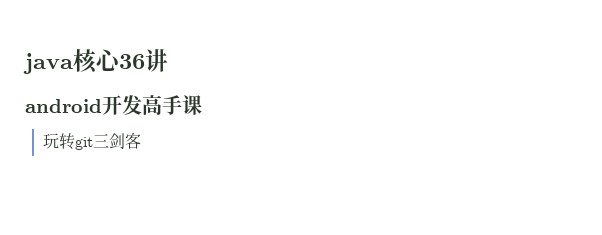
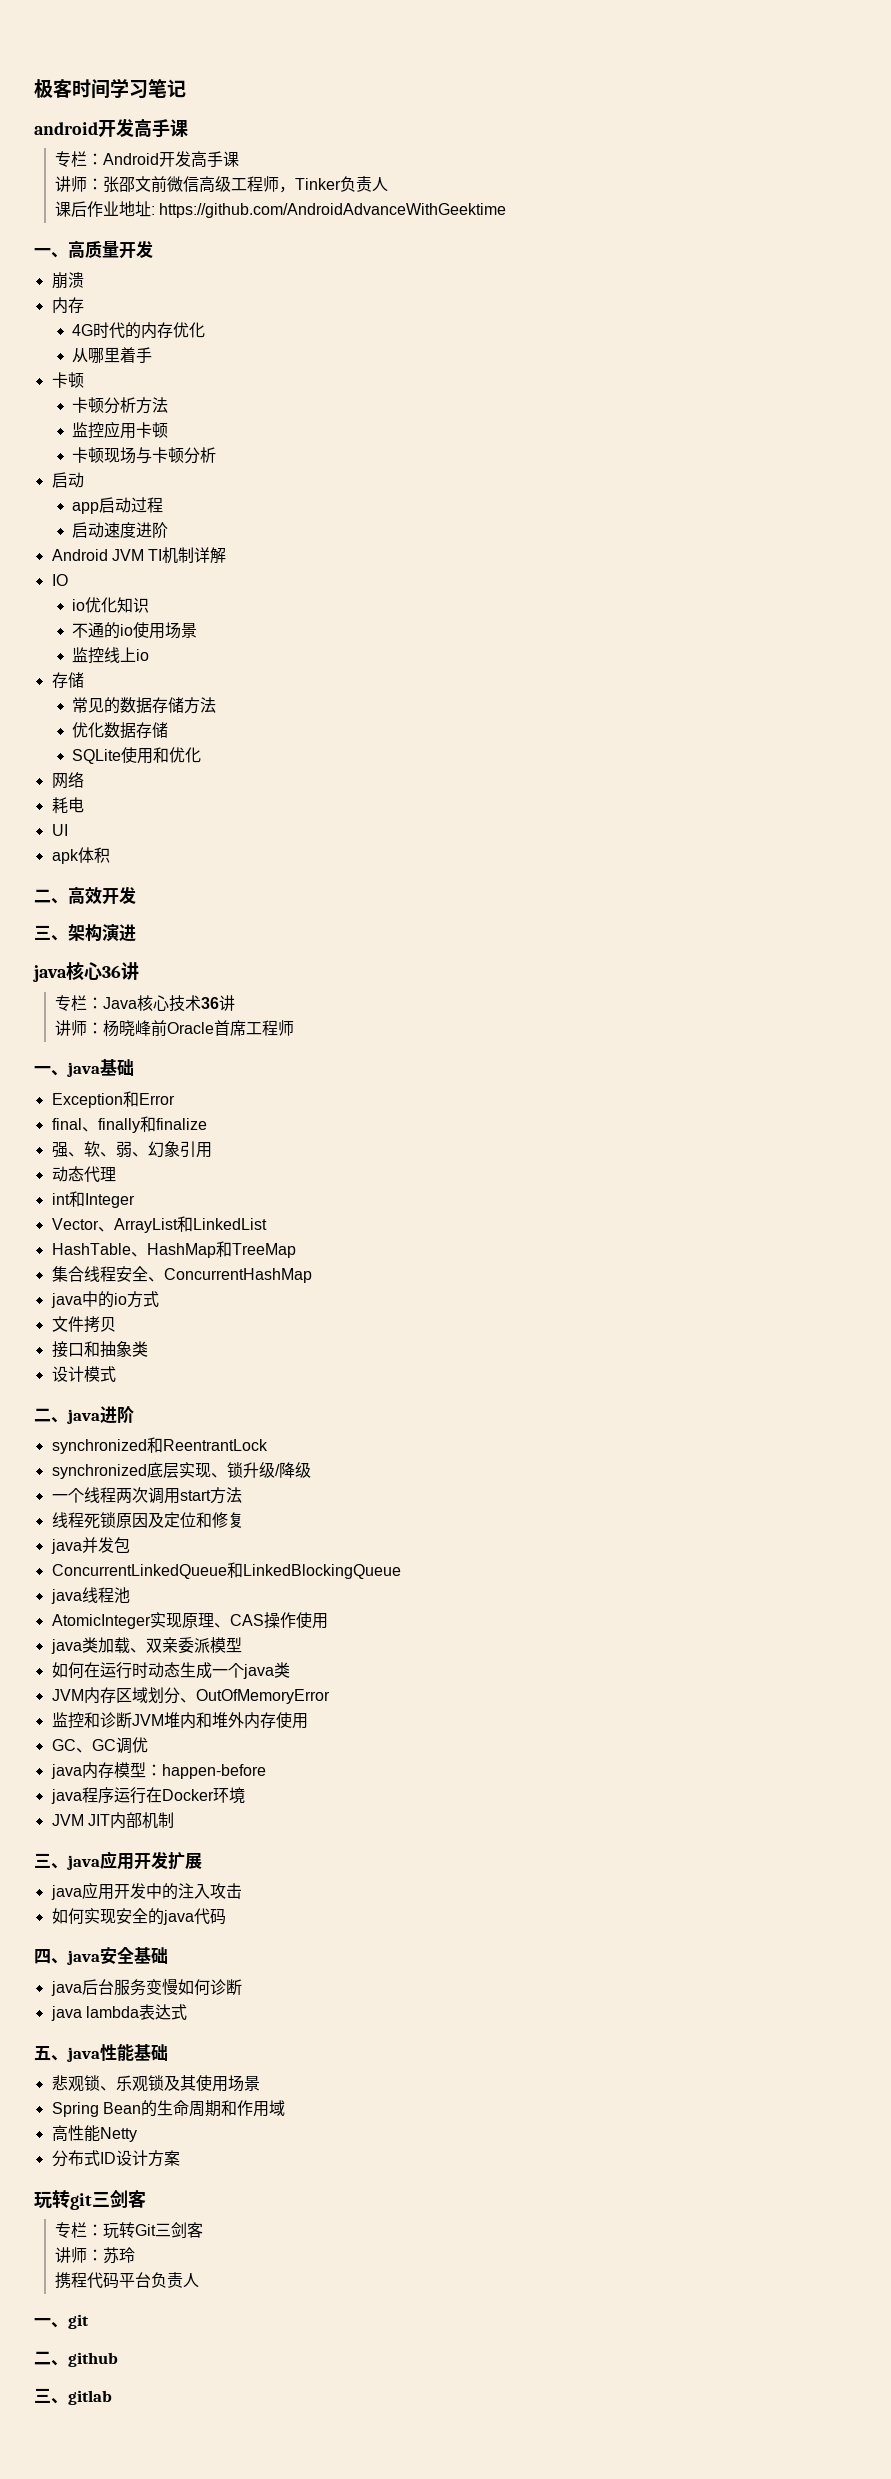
[23,49,168,74] java核心36讲 -> [34,78,186,99] 极客时间学习笔记
[43,132,142,150] 玩转git三剑客 -> [54,151,239,168] [54,176,388,193] [54,201,507,218] [34,240,153,259] [51,272,84,289] [51,297,84,314] [72,322,206,339] [72,347,153,364] [51,372,84,388] [72,397,169,414] [72,421,169,439] [72,447,217,464] [51,472,84,488] [72,497,164,514] [72,522,169,538] [51,547,227,564] [51,574,68,586] [72,597,150,613] [72,622,198,639] [72,647,150,664] [51,672,84,688] [72,697,217,714] [72,722,169,739] [72,747,202,764] [51,771,84,789] [51,797,84,814] [51,824,68,836] [51,847,110,864] [34,886,136,905] [34,924,136,942] [33,962,139,982] [54,995,235,1012] [54,1020,294,1037] [34,1059,134,1077] [51,1091,175,1108] [51,1116,207,1133] [51,1141,212,1158] [51,1166,116,1183] [51,1191,135,1208] [51,1216,267,1233] [51,1241,296,1258] [51,1266,312,1283] [50,1291,159,1308] [51,1316,116,1333] [51,1341,148,1358] [51,1366,116,1382] [34,1405,134,1424] [51,1437,268,1454] [51,1462,311,1479] [51,1487,242,1504] [51,1512,244,1529] [50,1537,130,1554] [51,1562,401,1579] [50,1587,130,1604] [51,1612,328,1629] [50,1637,242,1654] [51,1662,290,1679] [51,1687,330,1704] [51,1712,308,1729] [51,1737,148,1754] [50,1762,266,1779] [50,1787,245,1804] [51,1812,174,1829] [34,1851,202,1870] [50,1882,242,1900] [51,1908,226,1925] [34,1947,168,1965] [50,1978,242,1996] [50,2004,187,2021] [34,2043,168,2062] [51,2075,260,2092] [51,2100,285,2117] [51,2125,137,2142] [51,2150,180,2167] [34,2189,146,2210] [54,2222,203,2239] [54,2247,135,2264] [54,2272,199,2289] [34,2314,89,2329] [34,2351,118,2367] [34,2388,112,2405] 专栏：Android开发高手课 // 讲师：张邵文前微信高级工程师，Tinker负责人 // 课后作业地址: https://github.com/AndroidAdvanceWithGeektime // 一、高质量开发 // 崩溃 // 内存 // 4G时代的内存优化 // 从哪里着手 // 卡顿 // 卡顿分析方法 // 监控应用卡顿 // 卡顿现场与卡顿分析 // 启动 // app启动过程 // 启动速度进阶 // Android JVM TI机制详解 // IO // io优化知识 // 不通的io使用场景 // 监控线上io // 存储 // 常见的数据存储方法 // 优化数据存储 // SQLite使用和优化 // 网络 // 耗电 // UI // apk体积 // 二、高效开发 // 三、架构演进 // java核心36讲 // 专栏：Java核心技术36讲 // 讲师：杨晓峰前Oracle首席工程师 // 一、java基础 // Exception和Error // final、finally和finalize // 强、软、弱、幻象引用 // 动态代理 // int和Integer // Vector、ArrayList和LinkedList // HashTable、HashMap和TreeMap // 集合线程安全、ConcurrentHashMap // java中的io方式 // 文件拷贝 // 接口和抽象类 // 设计模式 // 二、java进阶 // synchronized和ReentrantLock // synchronized底层实现、锁升级/降级 // 一个线程两次调用start方法 // 线程死锁原因及定位和修复 // java并发包 // ConcurrentLinkedQueue和LinkedBlockingQueue // java线程池 // AtomicInteger实现原理、CAS操作使用 // java类加载、双亲委派模型 // 如何在运行时动态生成一个java类 // JVM内存区域划分、OutOfMemoryError // 监控和诊断JVM堆内和堆外内存使用 // GC、GC调优 // java内存模型：happen-before // java程序运行在Docker环境 // JVM JIT内部机制 // 三、java应用开发扩展 // java应用开发中的注入攻击 // 如何实现安全的java代码 // 四、java安全基础 // java后台服务变慢如何诊断 // java lambda表达式 // 五、java性能基础 // 悲观锁、乐观锁及其使用场景 // Spring Bean的生命周期和作用域 // 高性能Netty // 分布式ID设计方案 // 玩转git三剑客 // 专栏：玩转Git三剑客 // 讲师：苏玲 // 携程代码平台负责人 // 一、git // 二、github // 三、gitlab

